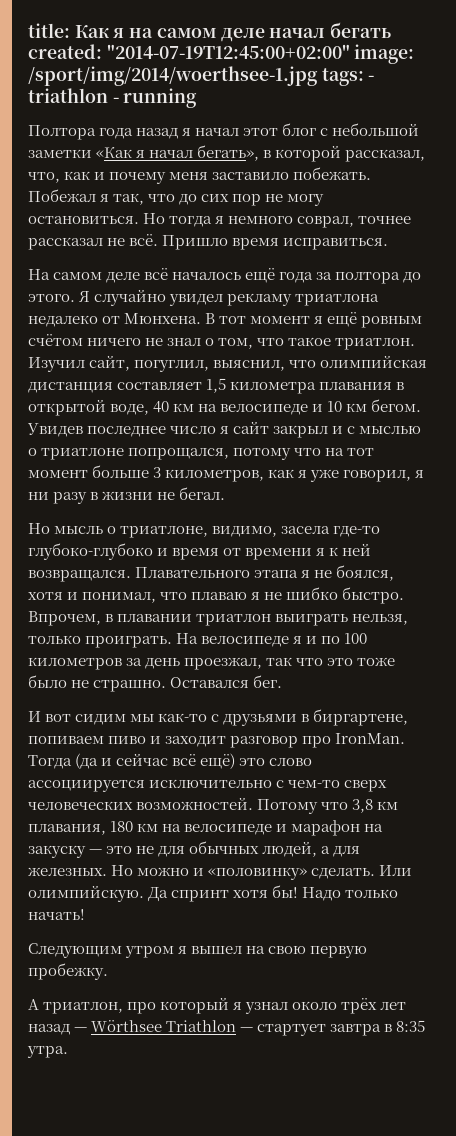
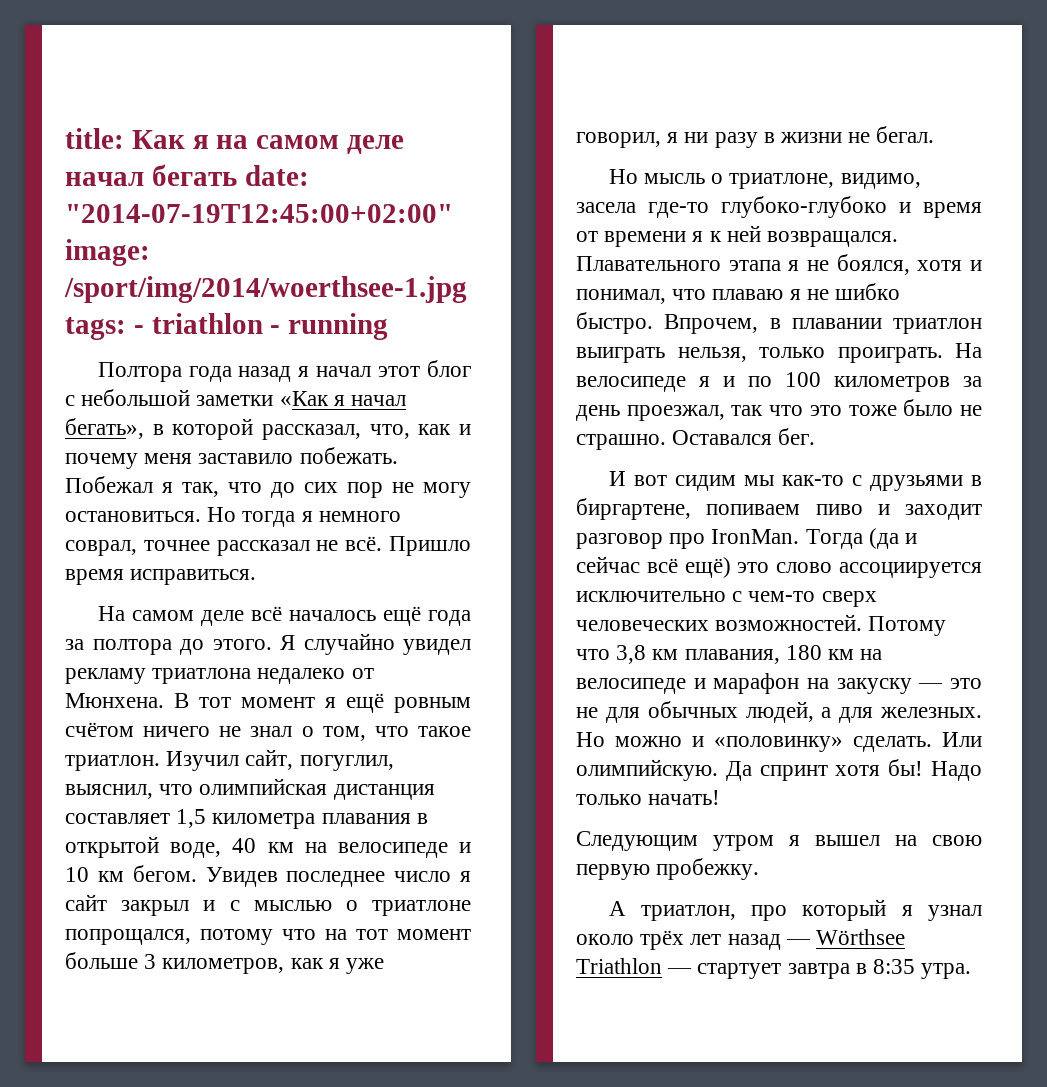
[28,44,102,59] created: -> [244,165,309,186] date:

